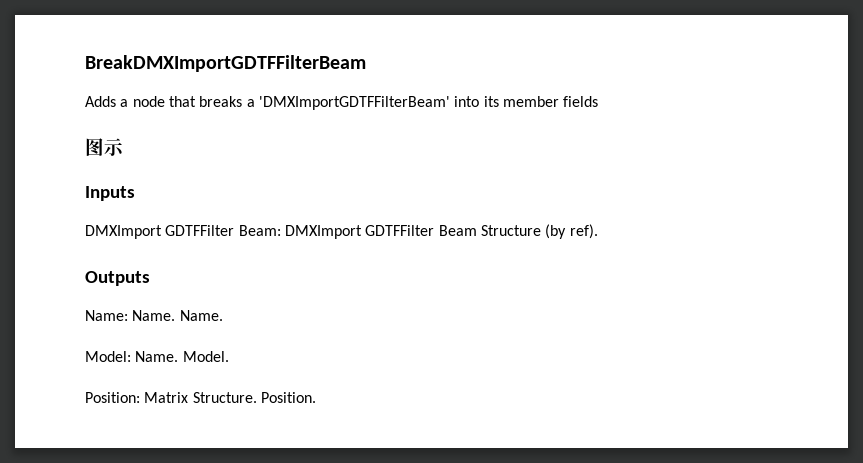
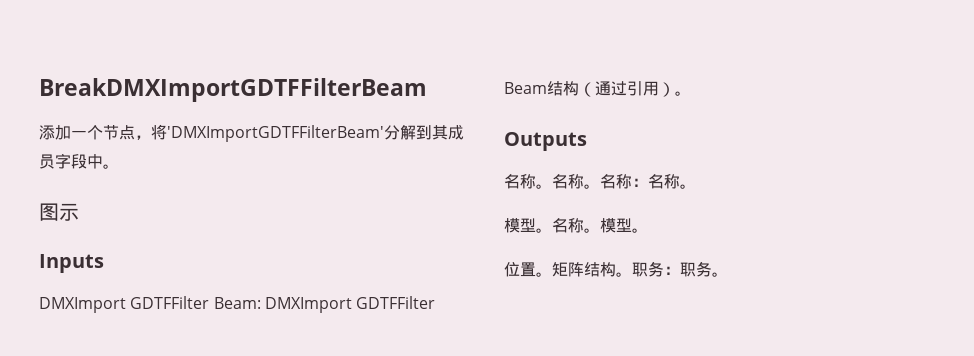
[85,96,599,110] Adds a node that breaks a 'DMXImportGDTFFilterBeam' into its member fields -> [39,124,464,142] [39,153,119,169] 添加一个节点，将'DMXImportGDTFFilterBeam'分解到其成员字段中。
[480,224,598,239] [85,271,150,286] [85,310,223,321] [85,351,229,362] [85,392,316,403] Structure (by ref). // Outputs // Name: Name. Name. // Model: Name. Model. // Position: Matrix Structure. Position. -> [547,81,691,97] [504,132,587,151] [504,174,696,189] [504,218,648,233] [504,261,728,277] 结构（通过引用）。 // Outputs // 名称。名称。名称：名称。 // 模型。名称。模型。 // 位置。矩阵结构。职务：职务。

